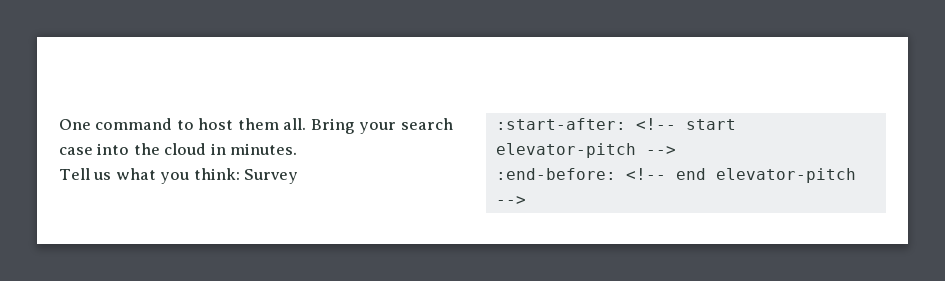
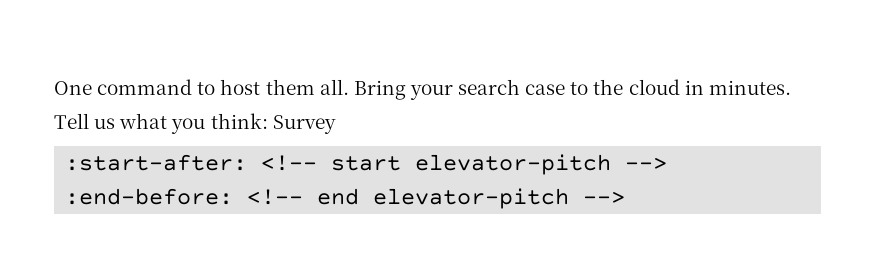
[97,143,130,155] into -> [570,82,589,95] to

